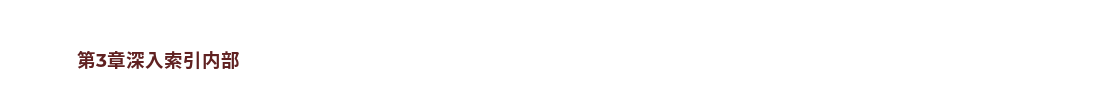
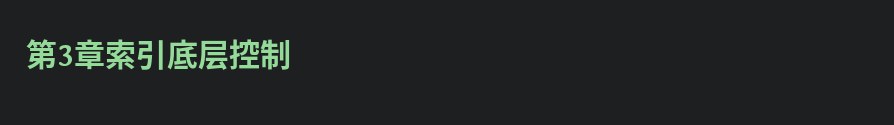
[126,51,240,70] 深入索引内部 -> [105,39,291,70] 索引底层控制

